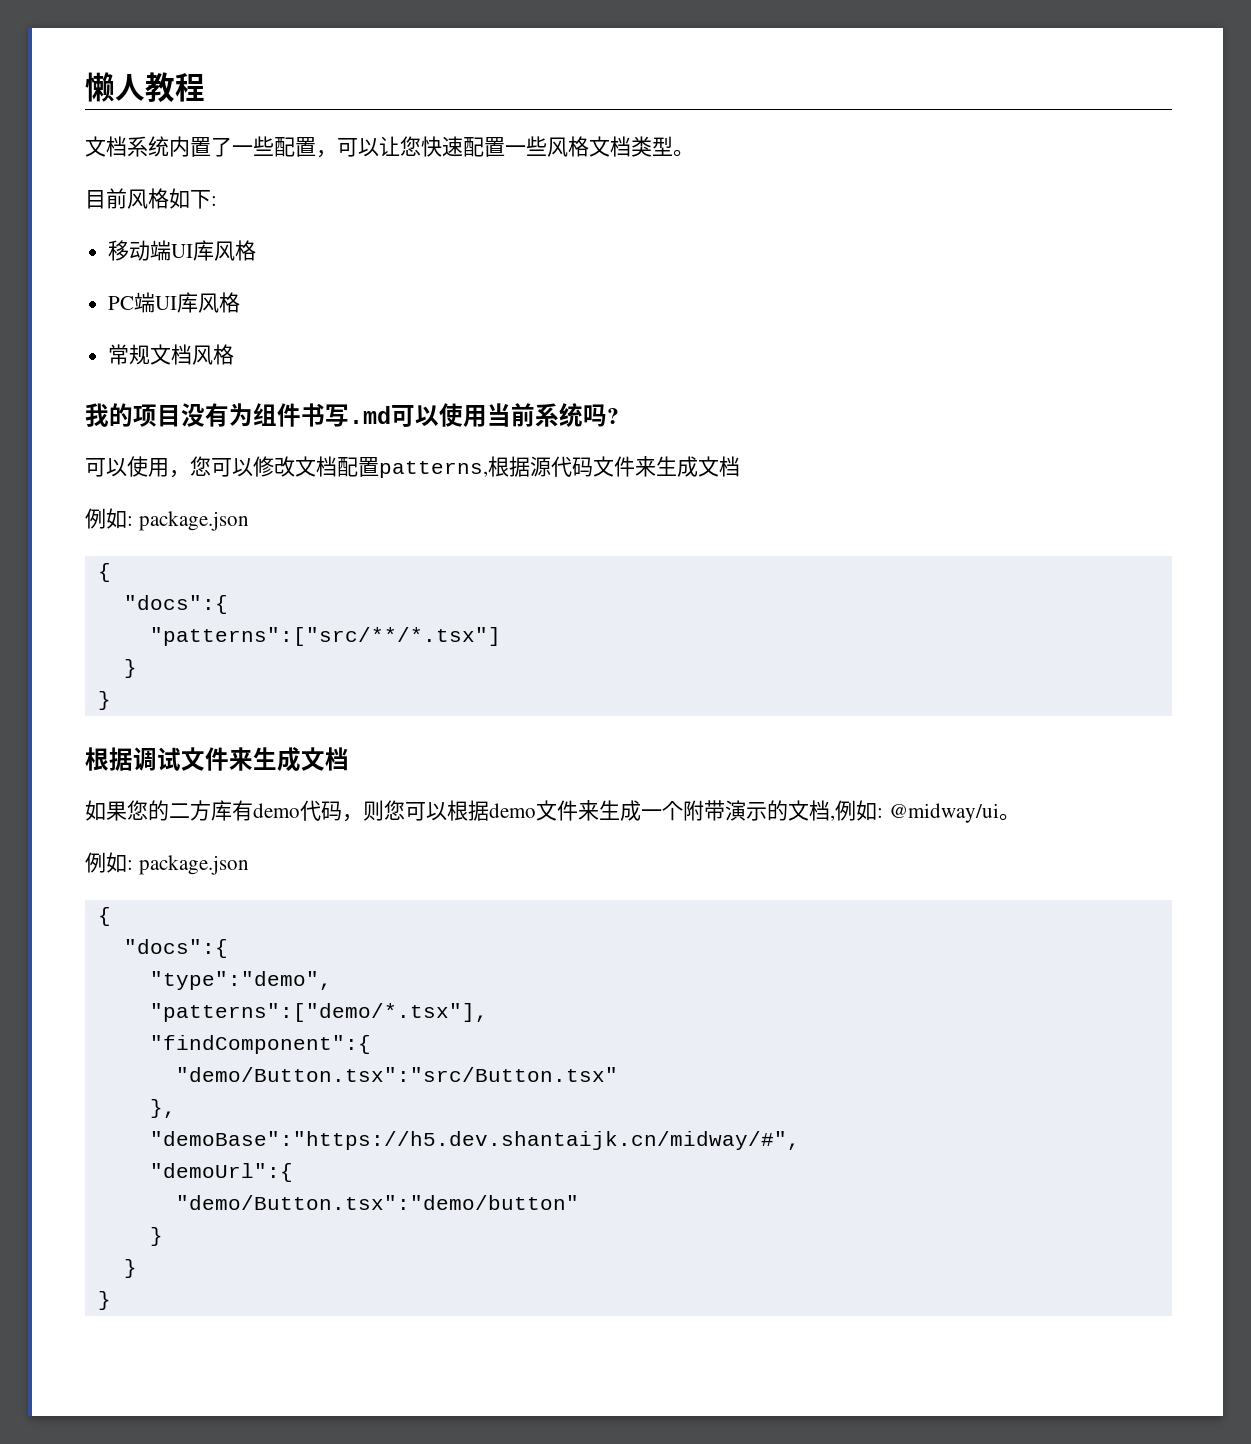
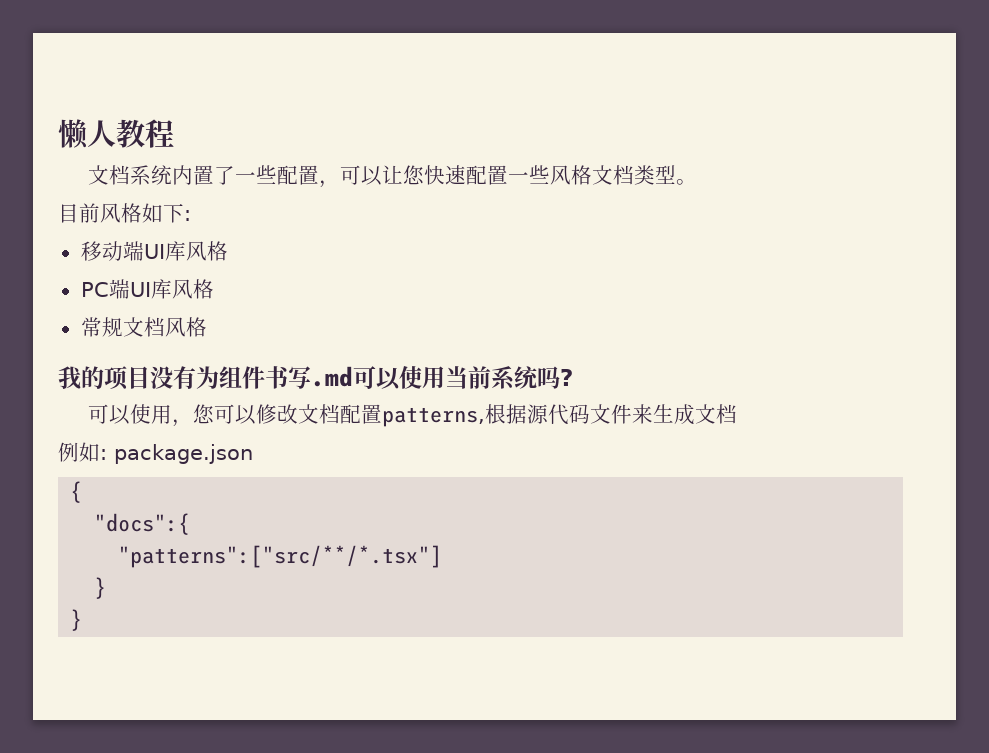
[85,747,349,772] [85,800,1020,823] [85,852,249,875] [97,907,111,926] [123,939,228,958] [149,971,332,990] [149,1003,488,1022] [149,1035,371,1054] [175,1067,618,1082] [149,1099,176,1118] [149,1131,800,1150] [149,1163,293,1182] [175,1195,579,1210] [149,1227,163,1246] [123,1259,137,1278] [97,1291,111,1310] // 根据调试文件来生成文档 // 如果您的二方库有demo代码，则您可以根据demo文件来生成一个附带演示的文档,例如: @midway/ui。 // 例如: package.json // { // "docs":{ // "type":"demo", // "patterns":["demo/*.tsx"], // "findComponent":{ // "demo/Button.tsx":"src/Button.tsx" // }, // "demoBase":"https://h5.dev.shantaijk.cn/midway/#", // "demoUrl":{ // "demo/Button.tsx":"demo/button" // } // } // } -> (83, 620) none

